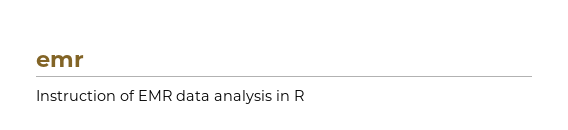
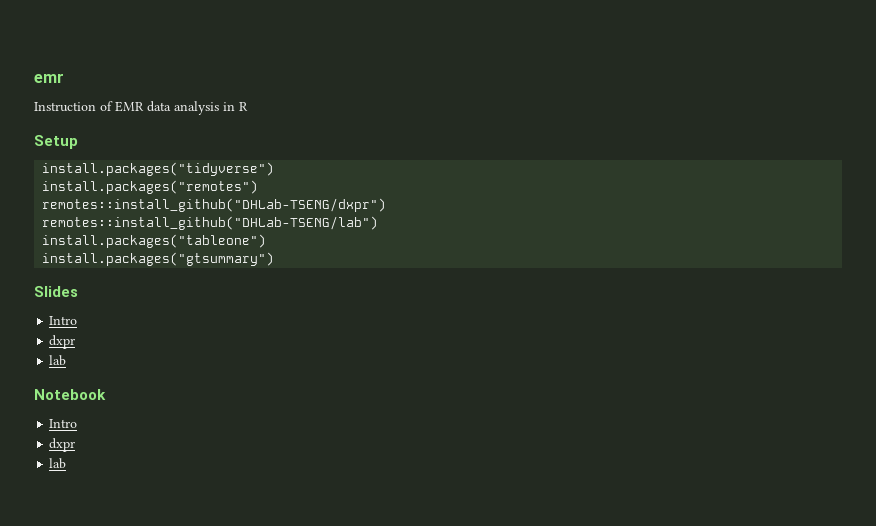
(304, 95) none -> [34,135,78,149] [42,162,275,176] [42,180,259,194] [42,198,387,212] [42,216,379,230] [42,234,267,248] [42,252,275,266] [34,286,78,297] [49,316,78,325] [49,335,76,349] [49,355,67,366] [34,389,106,400] [49,419,78,428] [49,438,76,452] [49,458,67,469] // Setup // install.packages("tidyverse") // install.packages("remotes") // remotes::install_github("DHLab-TSENG/dxpr") // remotes::install_github("DHLab-TSENG/lab") // install.packages("tableone") // install.packages("gtsummary") // Slides // Intro // dxpr // lab // Notebook // Intro // dxpr // lab

